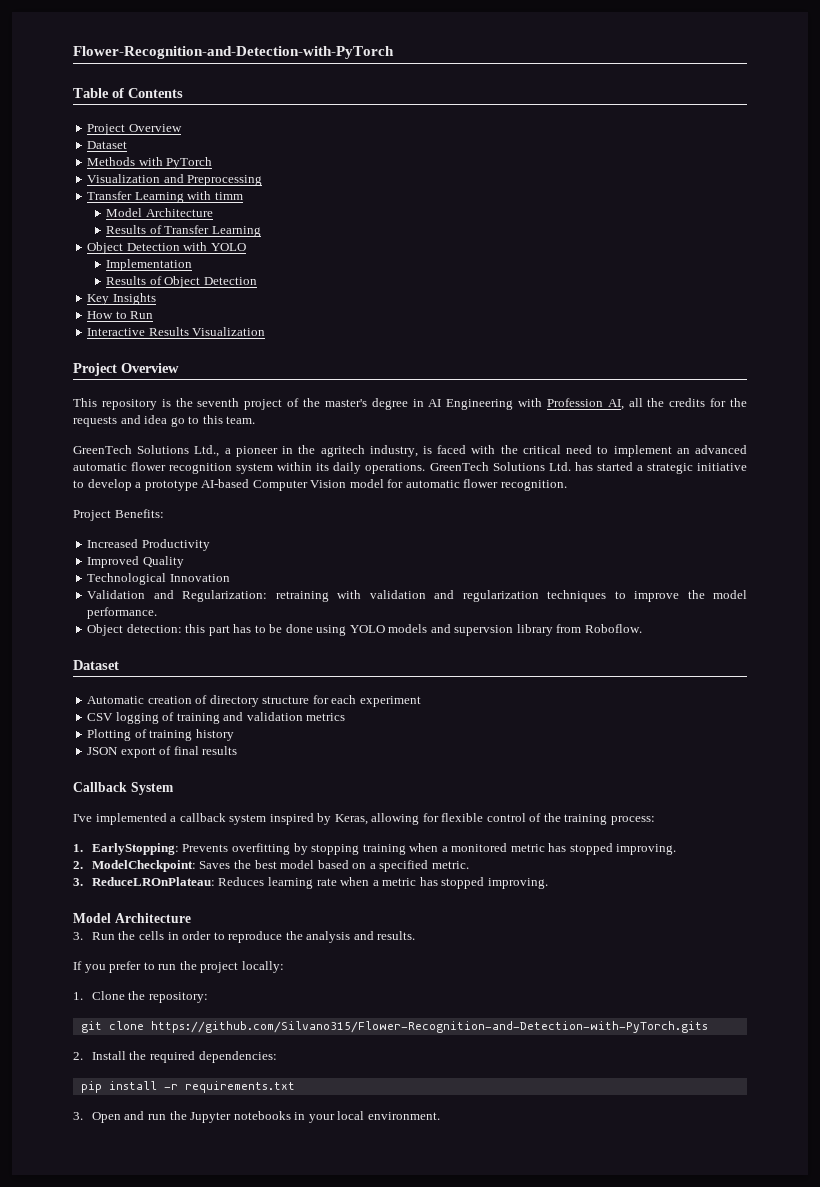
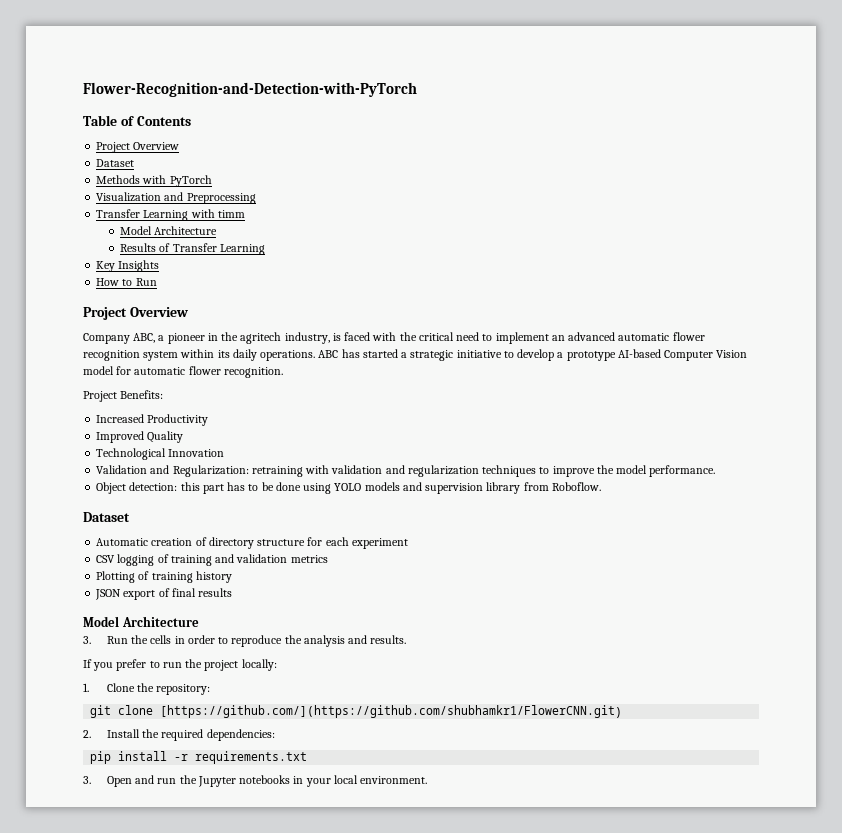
[87,242,246,254] [106,259,193,271] [106,276,257,288] // Object Detection with YOLO // Implementation // Results of Object Detection -> (265, 249) none
[87,327,266,336] [73,363,179,376] [73,398,748,410] [73,415,256,427] [73,445,220,457] // Interactive Results Visualization // Project Overview // This repository is the seventh project of the master's degree in AI Engineering with Profession AI, all the credits for the requests and idea go to this team. // GreenTech Solutions Ltd., -> [83,307,188,320] [83,333,156,344] // Project Overview // Company ABC,
[429,462,571,471] GreenTech Solutions Ltd. -> [318,350,339,358] ABC
[454,625,514,636] supervsion -> [425,483,484,494] supervision
[73,782,174,795] [73,813,655,825] [73,843,677,855] [73,860,469,872] [73,877,548,889] // Callback System // I've implemented a callback system inspired by Keras, allowing for flexible control of the training process: // 1. EarlyStopping: Prevents overfitting by stopping training when a monitored metric has stopped improving. // 2. ModelCheckpoint: Saves the best model based on a specified metric. // 3. ReduceLROnPlateau: Reduces learning rate when a metric has stopped improving. -> (233, 592) none
[150,1021,708,1033] https://github.com/Silvano315/Flower-Recognition-and-Detection-with-PyTorch.gits -> [160,705,623,718] [https://github.com/](https://github.com/shubhamkr1/FlowerCNN.git)

